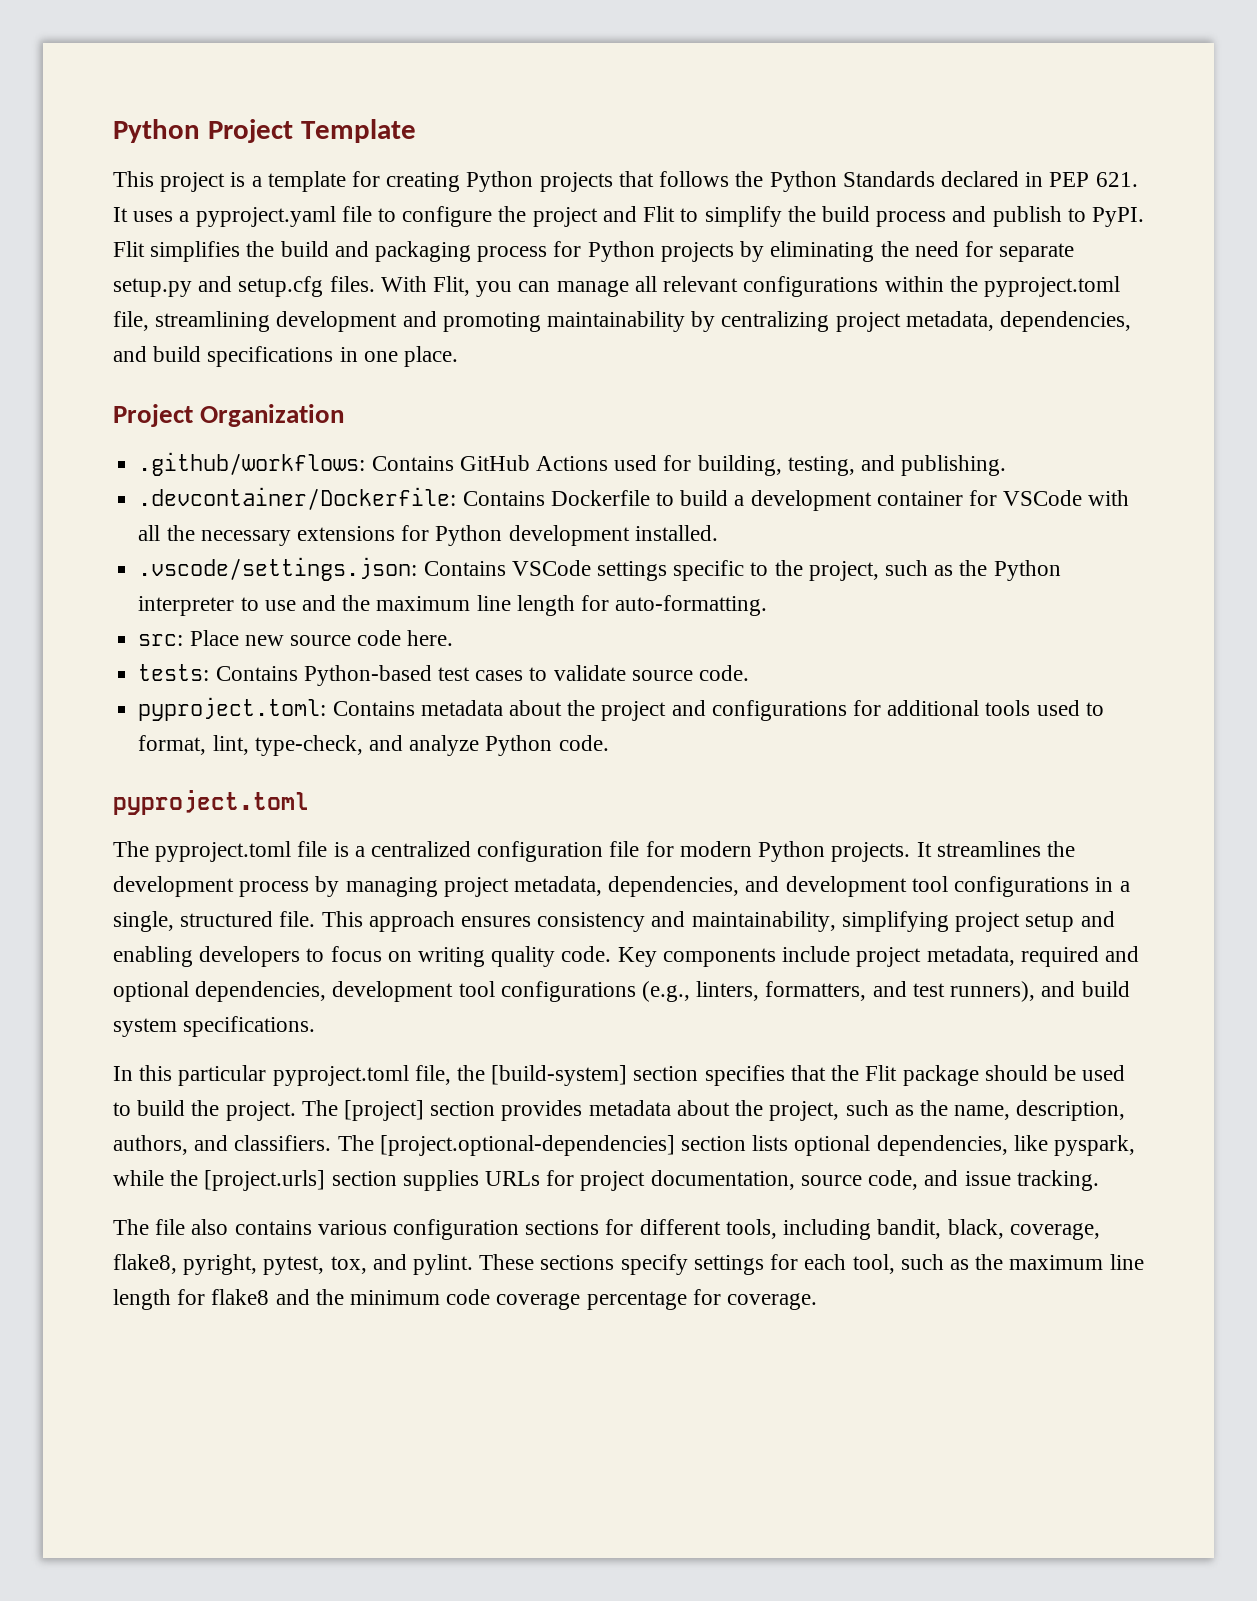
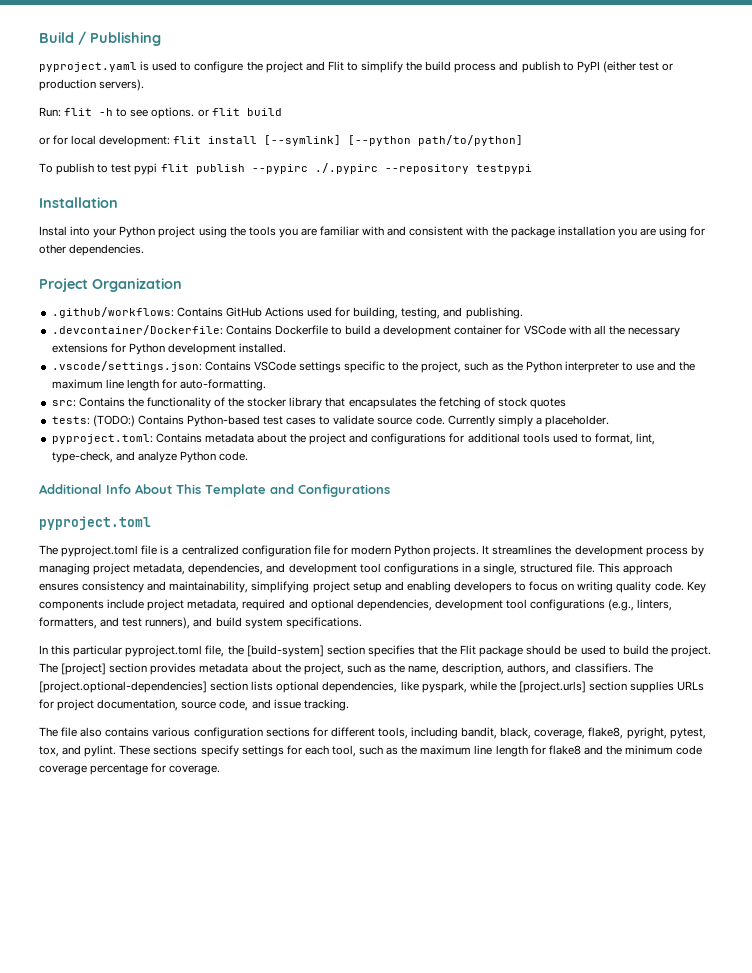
[113,119,416,143] [113,171,1138,192] [113,206,372,227] Python Project Template // This project is a template for creating Python projects that follows the Python Standards declared in PEP 621. It uses a pyproject.yaml file -> [39,31,161,46] [39,61,178,72] Build / Publishing // pyproject.yaml is used
[1091,207,1144,227] [113,241,1075,262] [113,276,1120,297] [113,311,1132,332] [113,346,459,367] PyPI. Flit simplifies the build and packaging process for Python projects by eliminating the need for separate setup.py and setup.cfg files. With Flit, you can manage all relevant configurations within the pyproject.toml file, streamlining development and promoting maintainability by centralizing project metadata, dependencies, and build specifications in one place. -> [576,61,674,73] [39,79,145,91] [39,107,282,119] [39,135,524,147] [39,163,532,175] [39,197,118,208] [39,226,706,238] [39,244,145,256] PyPI (either test or production servers). // Run: flit -h to see options. or flit build // or for local development: flit install [--symlink] [--python path/to/python] // To publish to test pypi flit publish --pypirc ./.pypirc --repository testpypi // Installation // Instal into your Python project using the tools you are familiar with and consistent with the package installation you are using for other dependencies.
[189,630,454,646] Place new source code here. -> [78,397,567,409] Contains the functionality of the stocker library that encapsulates the fetching of stock quotes
(210, 672) none -> [92,415,135,427] (TODO:)
(749, 673) none -> [447,415,610,427] Currently simply a placeholder.
(609, 743) none -> [39,484,390,497] // Additional Info About This Template and Configurations

